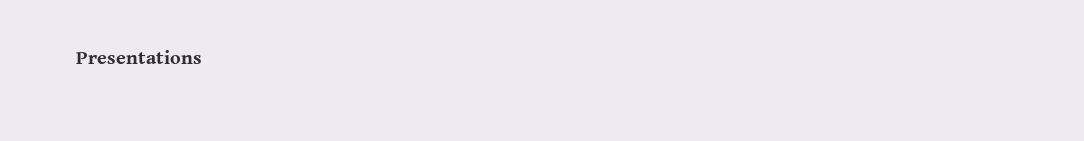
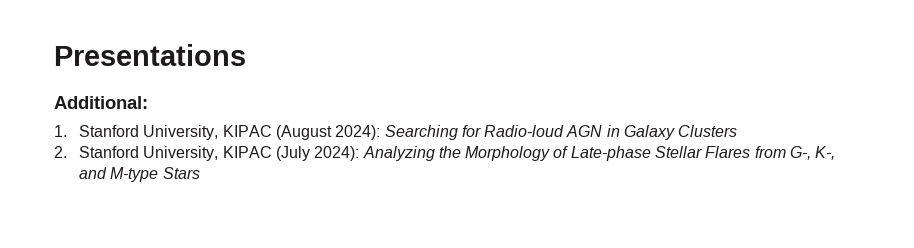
(202, 57) none -> [54,96,148,109] [54,125,738,140] [54,146,836,161] [78,167,200,182] // Additional: // 1. Stanford University, KIPAC (August 2024): Searching for Radio-loud AGN in Galaxy Clusters // 2. Stanford University, KIPAC (July 2024): Analyzing the Morphology of Late-phase Stellar Flares from G-, K-, and M-type Stars

